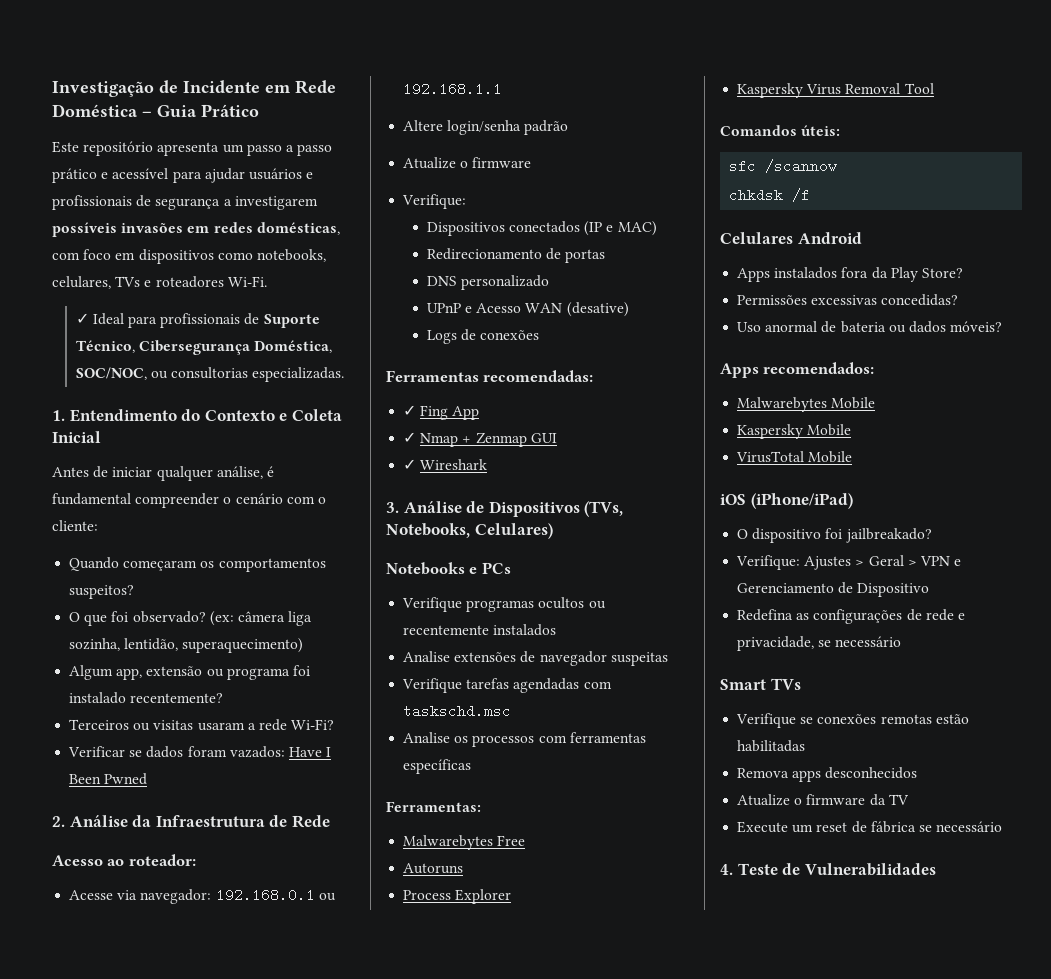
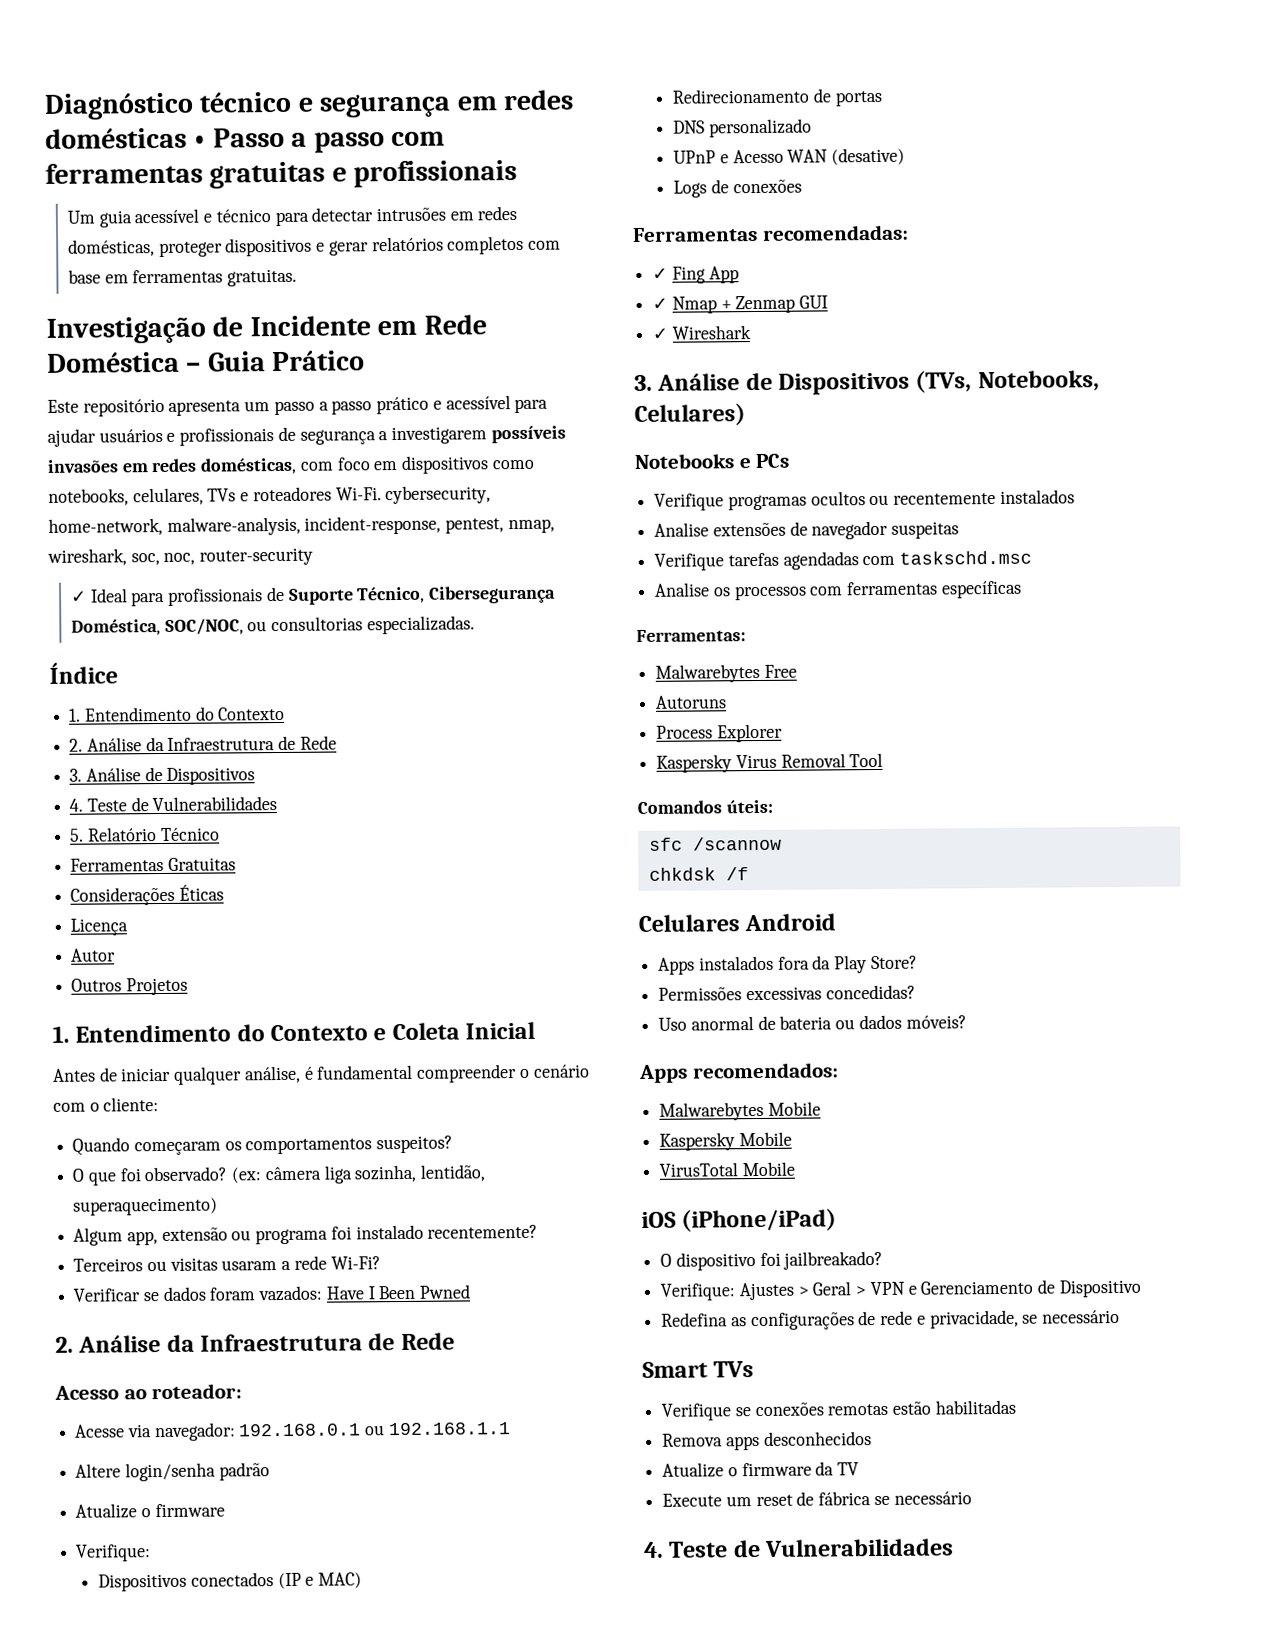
(52, 89) none -> [44,89,575,120] [45,127,446,153] [45,159,518,189] [66,205,518,228] [67,235,561,257] [67,268,298,287] Diagnóstico técnico e segurança em redes domésticas • Passo a passo com ferramentas gratuitas e profissionais // Um guia acessível e técnico para detectar intrusões em redes domésticas, proteger dispositivos e gerar relatórios completos com base em ferramentas gratuitas. //
(267, 281) none -> [385,485,492,505] [48,515,555,536] [47,547,314,566] cybersecurity, home-network, malware-analysis, incident-response, pentest, nmap, wireshark, soc, noc, router-security
(345, 374) none -> [49,662,118,684] [69,706,286,722] [69,735,337,752] [69,766,256,785] [69,796,278,812] [70,827,220,842] [70,857,236,872] [70,884,224,906] [70,918,129,936] [71,948,117,962] [71,977,188,996] // Índice // 1. Entendimento do Contexto // 2. Análise da Infraestrutura de Rede // 3. Análise de Dispositivos // 4. Teste de Vulnerabilidades // 5. Relatório Técnico // Ferramentas Gratuitas // Considerações Éticas // Licença // Autor // Outros Projetos

